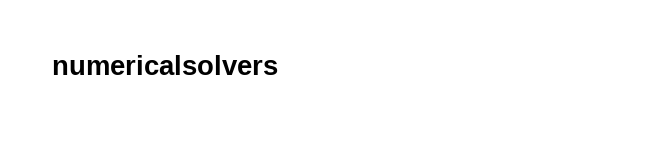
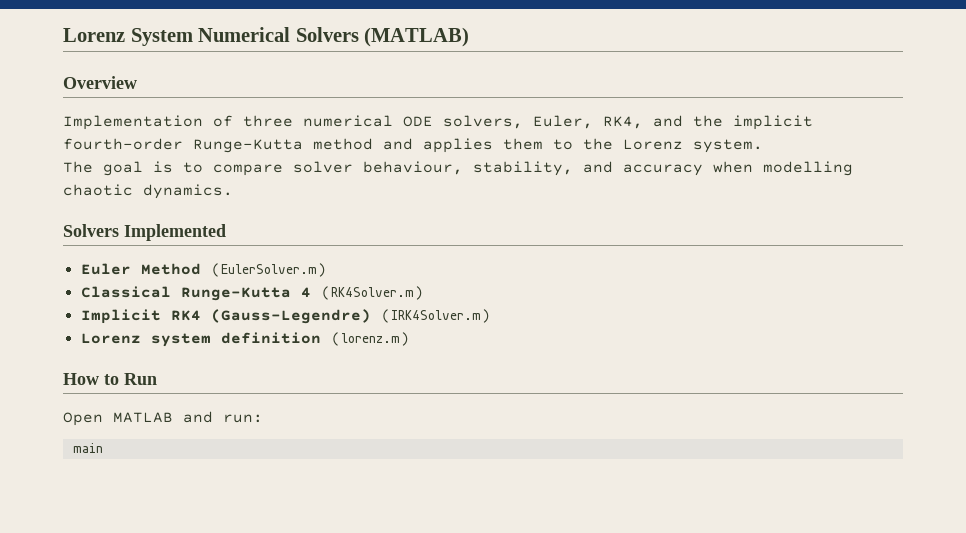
[52,55,278,75] numericalsolvers -> [63,27,470,47] [63,76,137,89] [63,115,813,130] [63,138,763,153] [63,161,853,176] [63,184,233,199] [63,224,226,241] [80,263,327,277] [80,286,424,301] [80,309,491,324] [80,332,410,347] [63,373,157,385] [63,411,263,426] [72,443,103,453] Lorenz System Numerical Solvers (MATLAB) // Overview // Implementation of three numerical ODE solvers, Euler, RK4, and the implicit fourth-order Runge–Kutta method and applies them to the Lorenz system. // The goal is to compare solver behaviour, stability, and accuracy when modelling chaotic dynamics. // Solvers Implemented // Euler Method (EulerSolver.m) // Classical Runge–Kutta 4 (RK4Solver.m) // Implicit RK4 (Gauss–Legendre) (IRK4Solver.m) // Lorenz system definition (lorenz.m) // How to Run // Open MATLAB and run: // main

